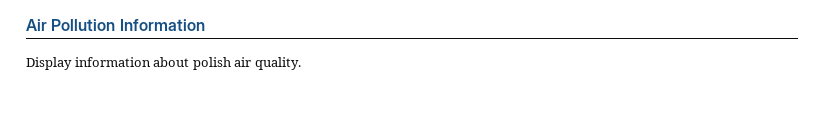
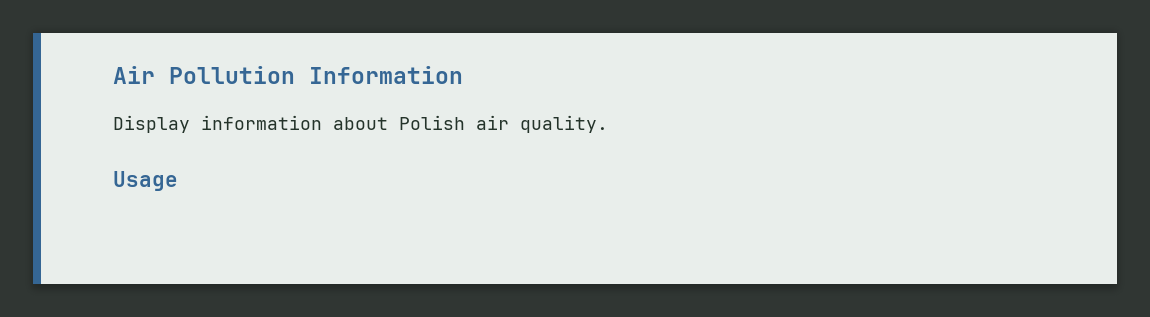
[192,57,231,70] polish -> [399,115,465,130] Polish
(301, 63) none -> [113,171,178,191] // Usage

